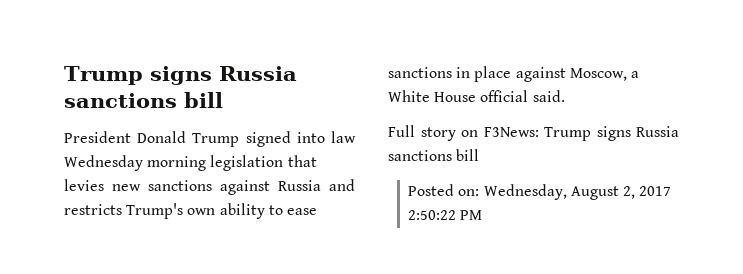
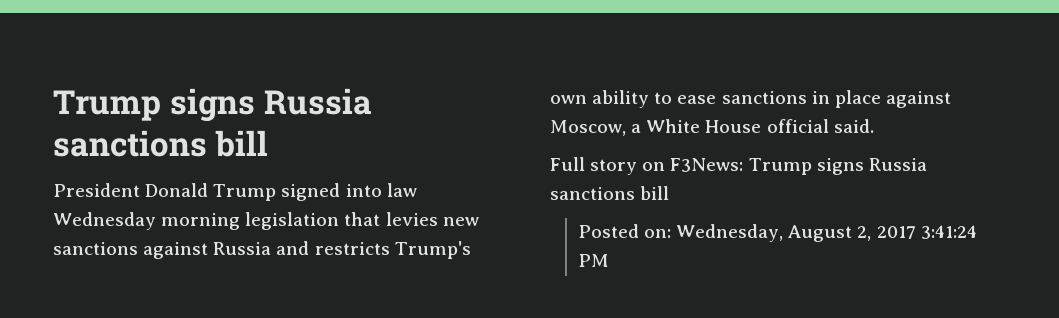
[408,210,457,220] 2:50:22 -> [920,225,977,239] 3:41:24

